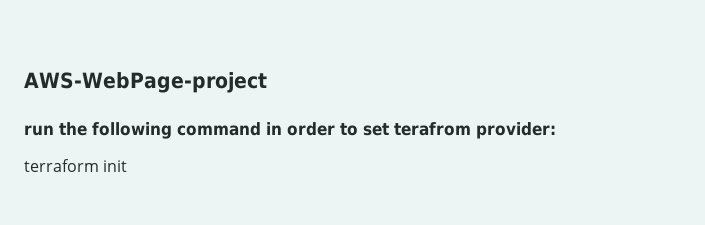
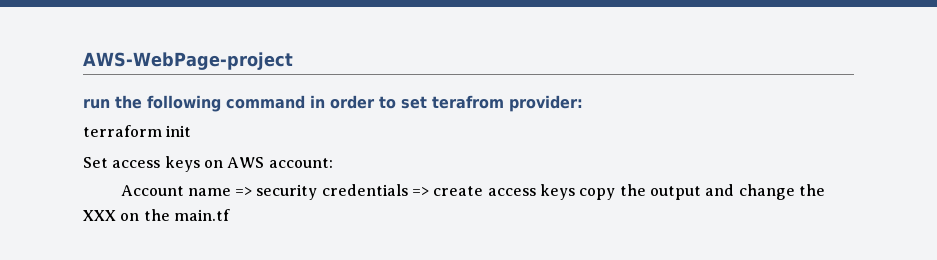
(128, 166) none -> [83,156,333,172] [120,184,825,200] [83,209,230,221] // Set access keys on AWS account: // Account name => security credentials => create access keys copy the output and change the XXX on the main.tf

